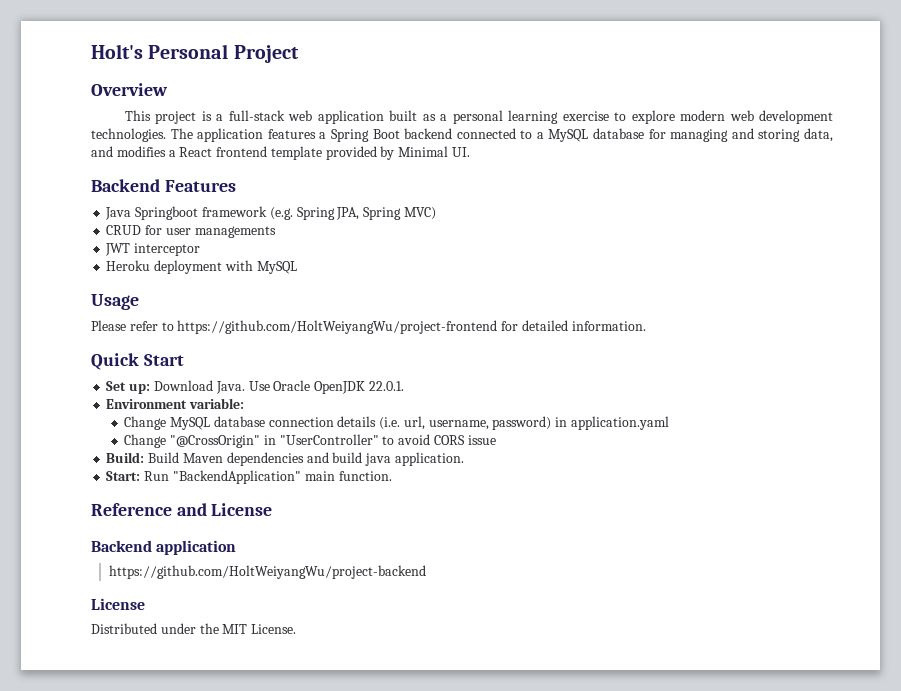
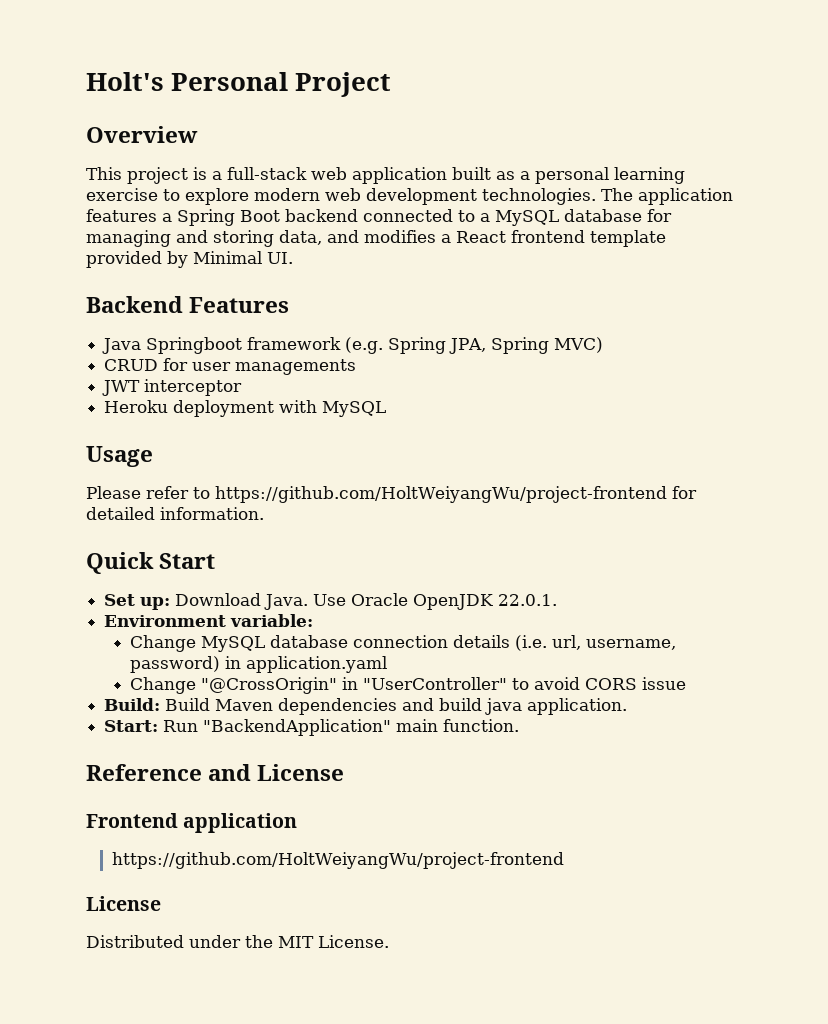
[91,540,152,552] Backend -> [86,813,178,828] Frontend
[108,565,426,579] https://github.com/HoltWeiyangWu/project-backend -> [111,852,564,869] https://github.com/HoltWeiyangWu/project-frontend

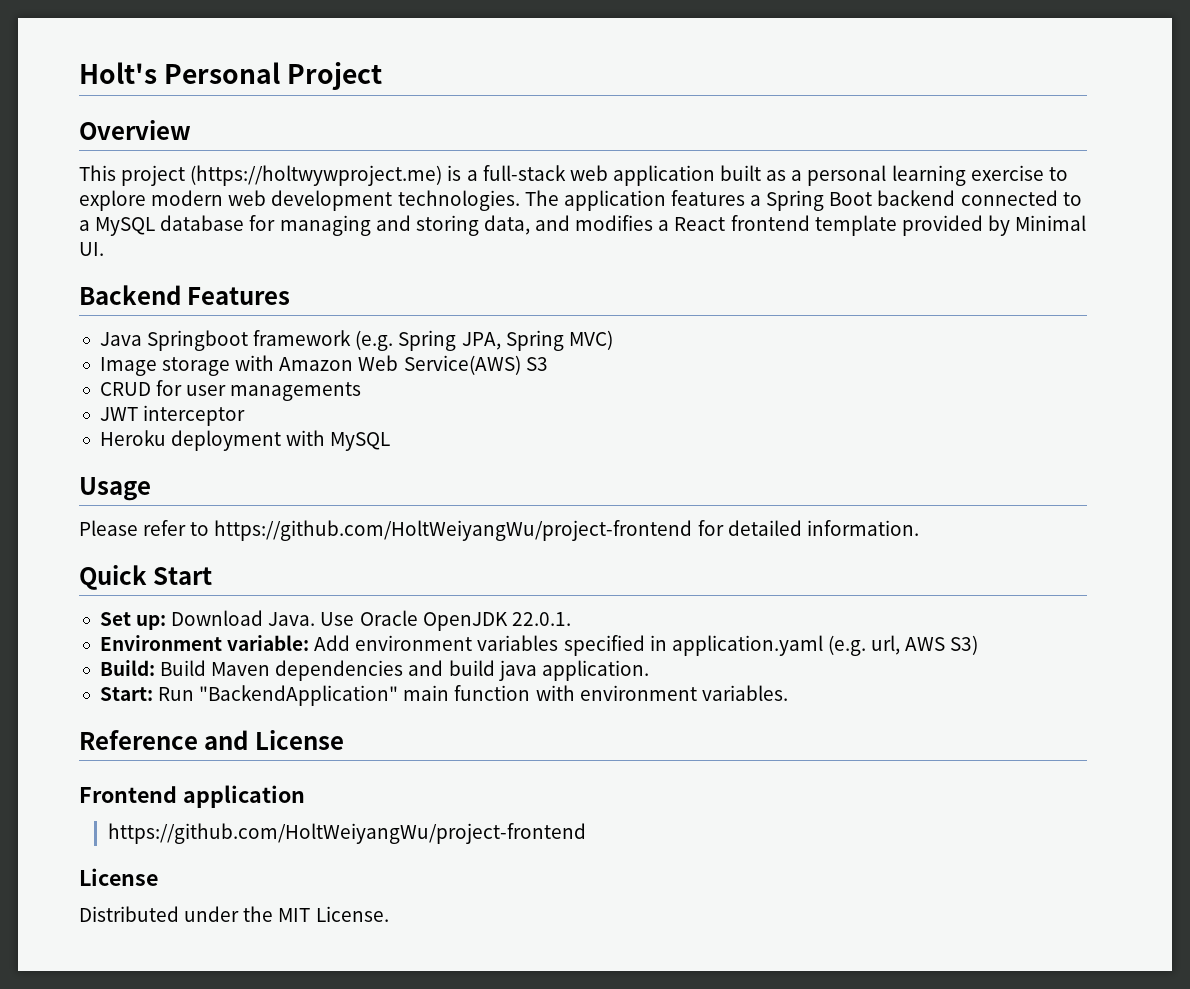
(188, 175) none -> [190,165,443,186] (https://holtwywproject.me)
(604, 345) none -> [99,355,548,376] // Image storage with Amazon Web Service(AWS) S3
[129,635,676,652] [129,656,387,673] [129,677,686,694] // Change MySQL database connection details (i.e. url, username, password) in application.yaml // Change "@CrossOrigin" in "UserController" to avoid CORS issue -> [314,635,979,656] Add environment variables specified in application.yaml (e.g. url, AWS S3)
[443,719,520,732] function. -> [454,685,788,701] function with environment variables.

